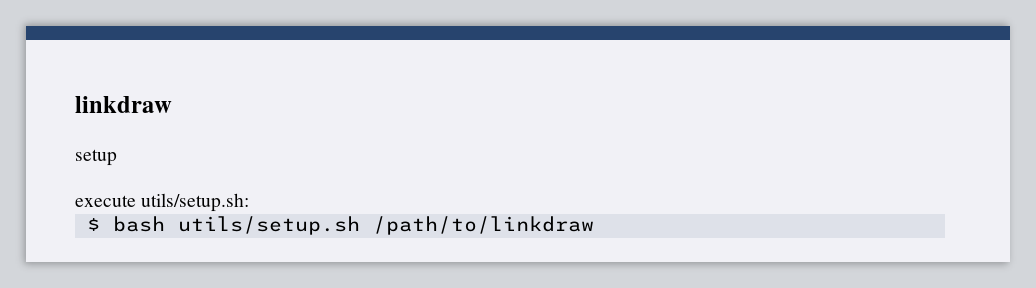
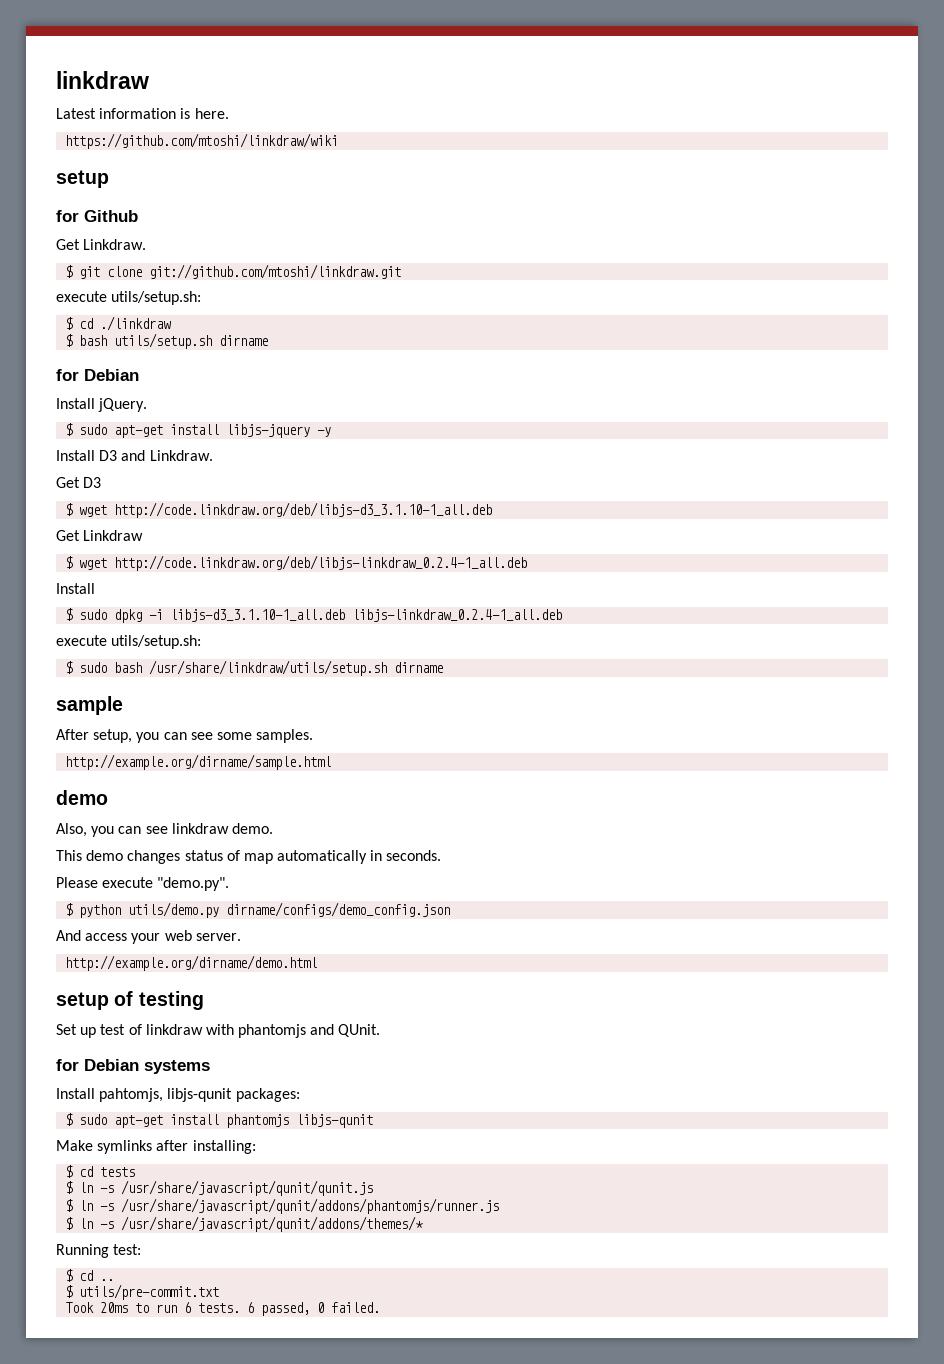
[75,149,117,166] [75,193,250,212] setup // execute utils/setup.sh: -> [56,108,229,119] [65,133,339,149] [56,170,109,188] [56,210,138,222] [56,239,147,250] [65,264,402,279] [56,291,202,305] [65,316,172,331] Latest information is here. // https://github.com/mtoshi/linkdraw/wiki // setup // for Github // Get Linkdraw. // $ git clone git://github.com/mtoshi/linkdraw.git // execute utils/setup.sh: // $ cd ./linkdraw
[372,216,594,235] /path/to/linkdraw -> [219,335,269,346] [56,369,139,381] [56,398,148,412] [65,423,332,438] [56,450,213,461] [56,477,102,488] [65,502,493,518] [56,530,144,541] [65,555,528,571] [56,583,95,594] [65,608,563,623] [56,635,202,649] [65,660,444,676] [56,696,123,715] [56,729,314,743] [65,754,332,770] [56,790,108,805] [56,823,273,837] [56,850,442,864] [56,877,230,891] [65,902,451,918] [56,930,241,944] [65,955,318,971] [56,991,204,1010] [56,1024,381,1038] [56,1059,210,1074] [56,1088,300,1102] [65,1113,374,1128] [56,1140,256,1154] [65,1165,136,1178] [65,1180,374,1196] [65,1198,500,1214] [65,1216,424,1232] [56,1244,142,1258] [65,1269,115,1282] [65,1284,220,1300] [65,1302,381,1316] dirname // for Debian // Install jQuery. // $ sudo apt-get install libjs-jquery -y // Install D3 and Linkdraw. // Get D3 // $ wget http://code.linkdraw.org/deb/libjs-d3_3.1.10-1_all.deb // Get Linkdraw // $ wget http://code.linkdraw.org/deb/libjs-linkdraw_0.2.4-1_all.deb // Install // $ sudo dpkg -i libjs-d3_3.1.10-1_all.deb libjs-linkdraw_0.2.4-1_all.deb // execute utils/setup.sh: // $ sudo bash /usr/share/linkdraw/utils/setup.sh dirname // sample // After setup, you can see some samples. // http://example.org/dirname/sample.html // demo // Also, you can see linkdraw demo. // This demo changes status of map automatically in seconds. // Please execute "demo.py". // $ python utils/demo.py dirname/configs/demo_config.json // And access your web server. // http://example.org/dirname/demo.html // setup of testing // Set up test of linkdraw with phantomjs and QUnit. // for Debian systems // Install pahtomjs, libjs-qunit packages: // $ sudo apt-get install phantomjs libjs-qunit // Make symlinks after installing: // $ cd tests // $ ln -s /usr/share/javascript/qunit/qunit.js // $ ln -s /usr/share/javascript/qunit/addons/phantomjs/runner.js // $ ln -s /usr/share/javascript/qunit/addons/themes/* // Running test: // $ cd .. // $ utils/pre-commit.txt // Took 20ms to run 6 tests. 6 passed, 0 failed.

